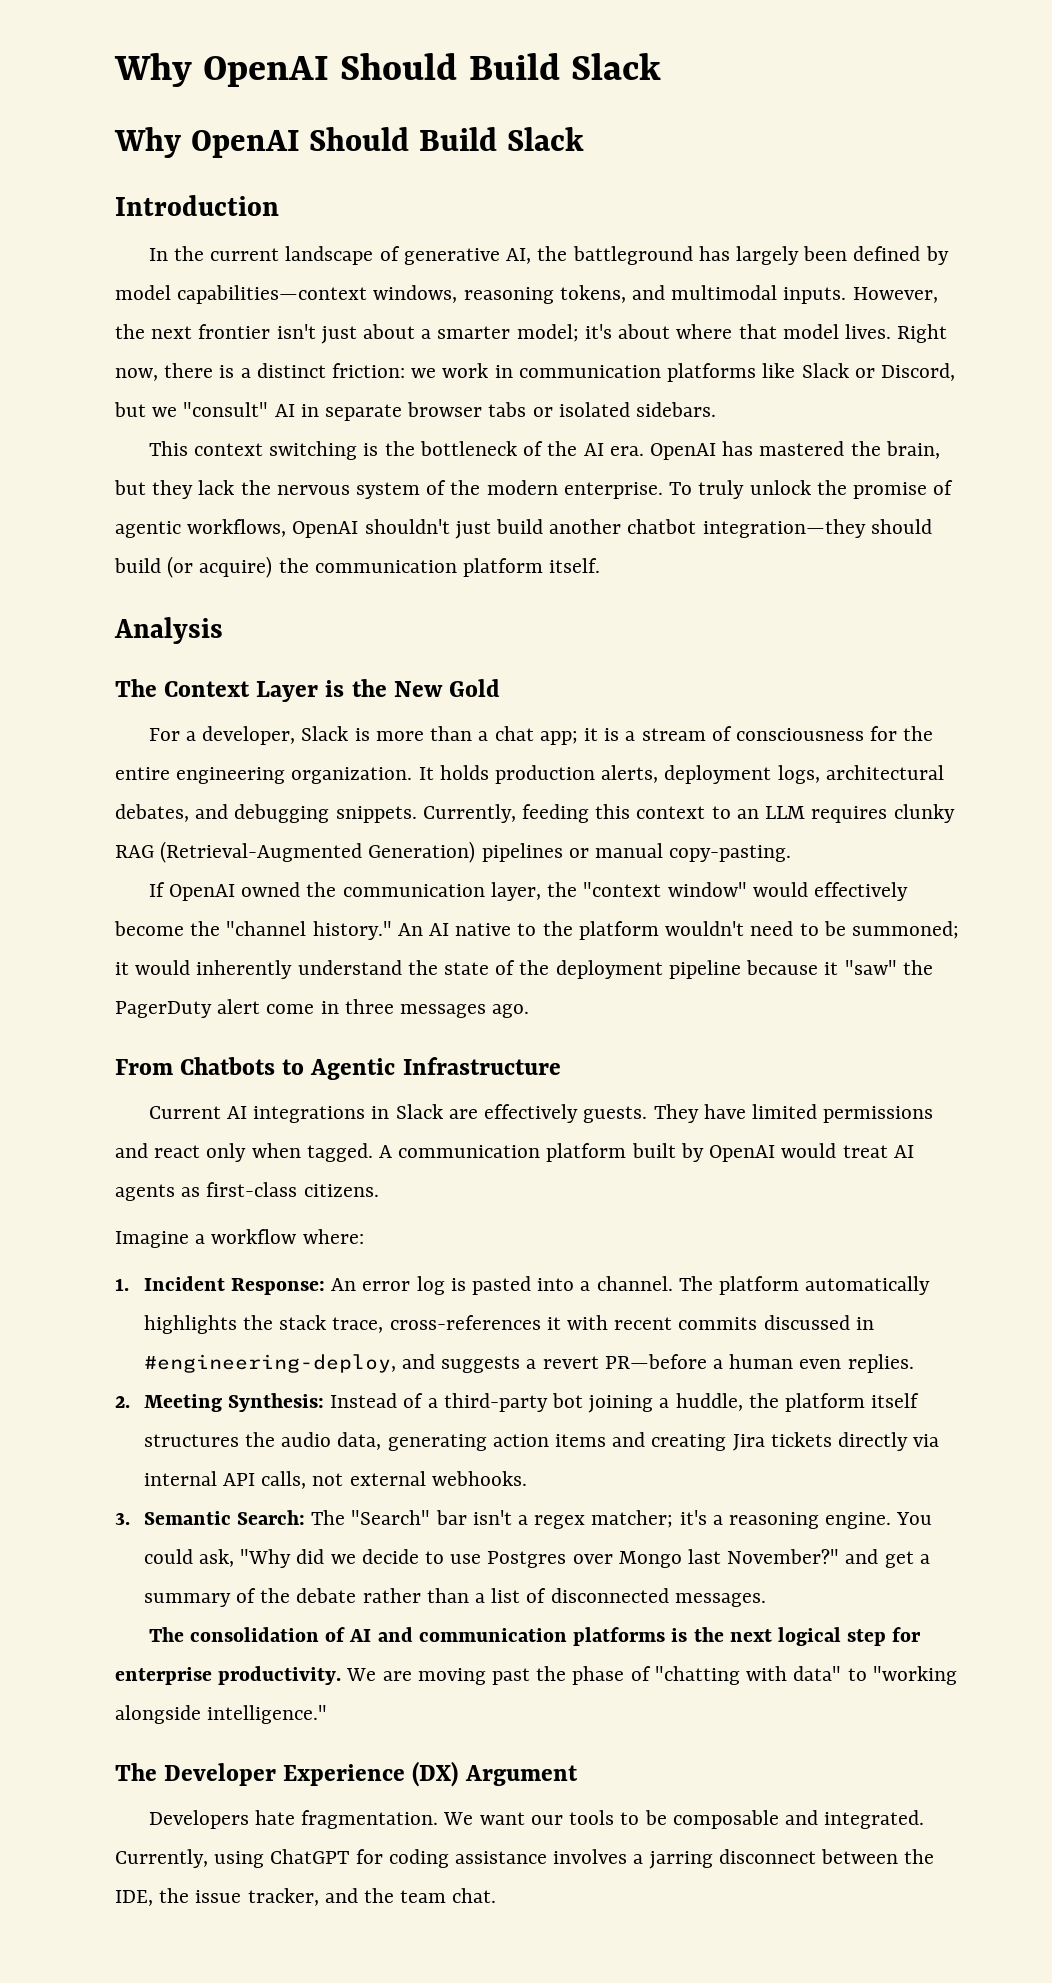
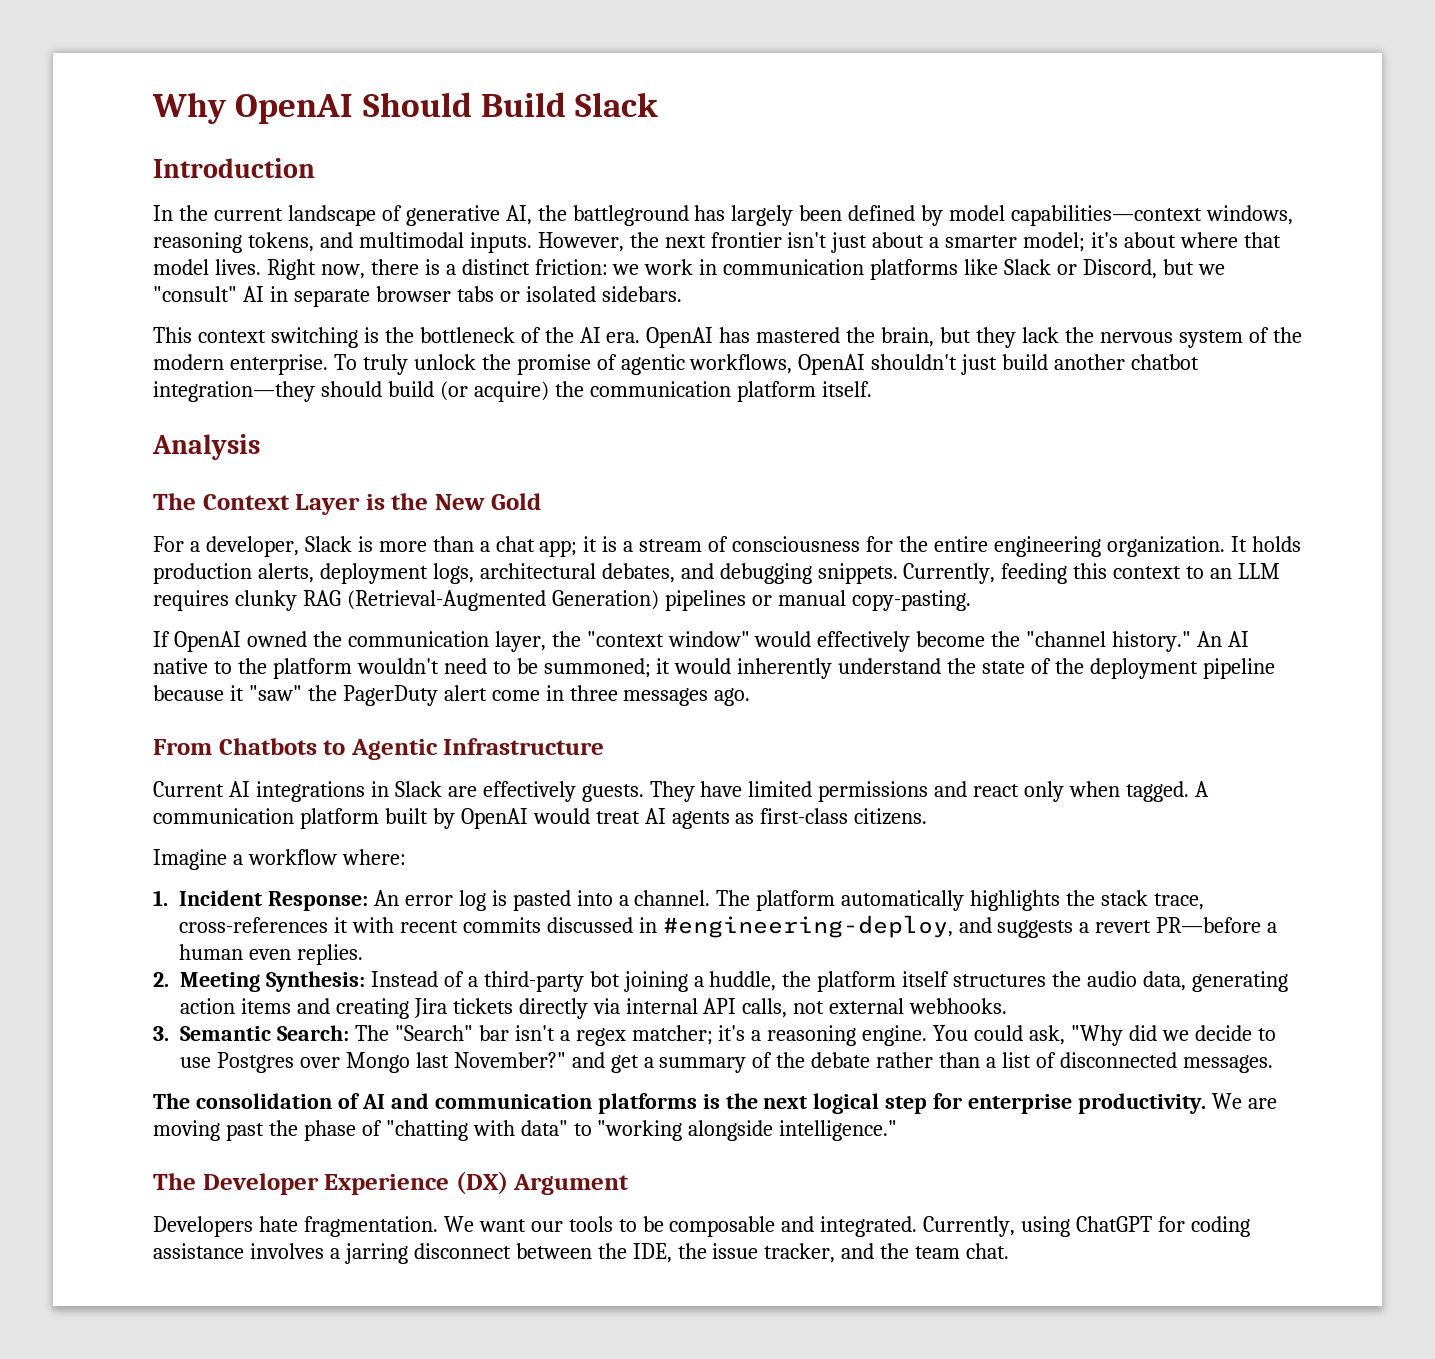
[114,53,661,87] [114,127,584,158] Why OpenAI Should Build Slack // Why OpenAI Should Build Slack -> [152,92,659,124] Why OpenAI Should Build Slack

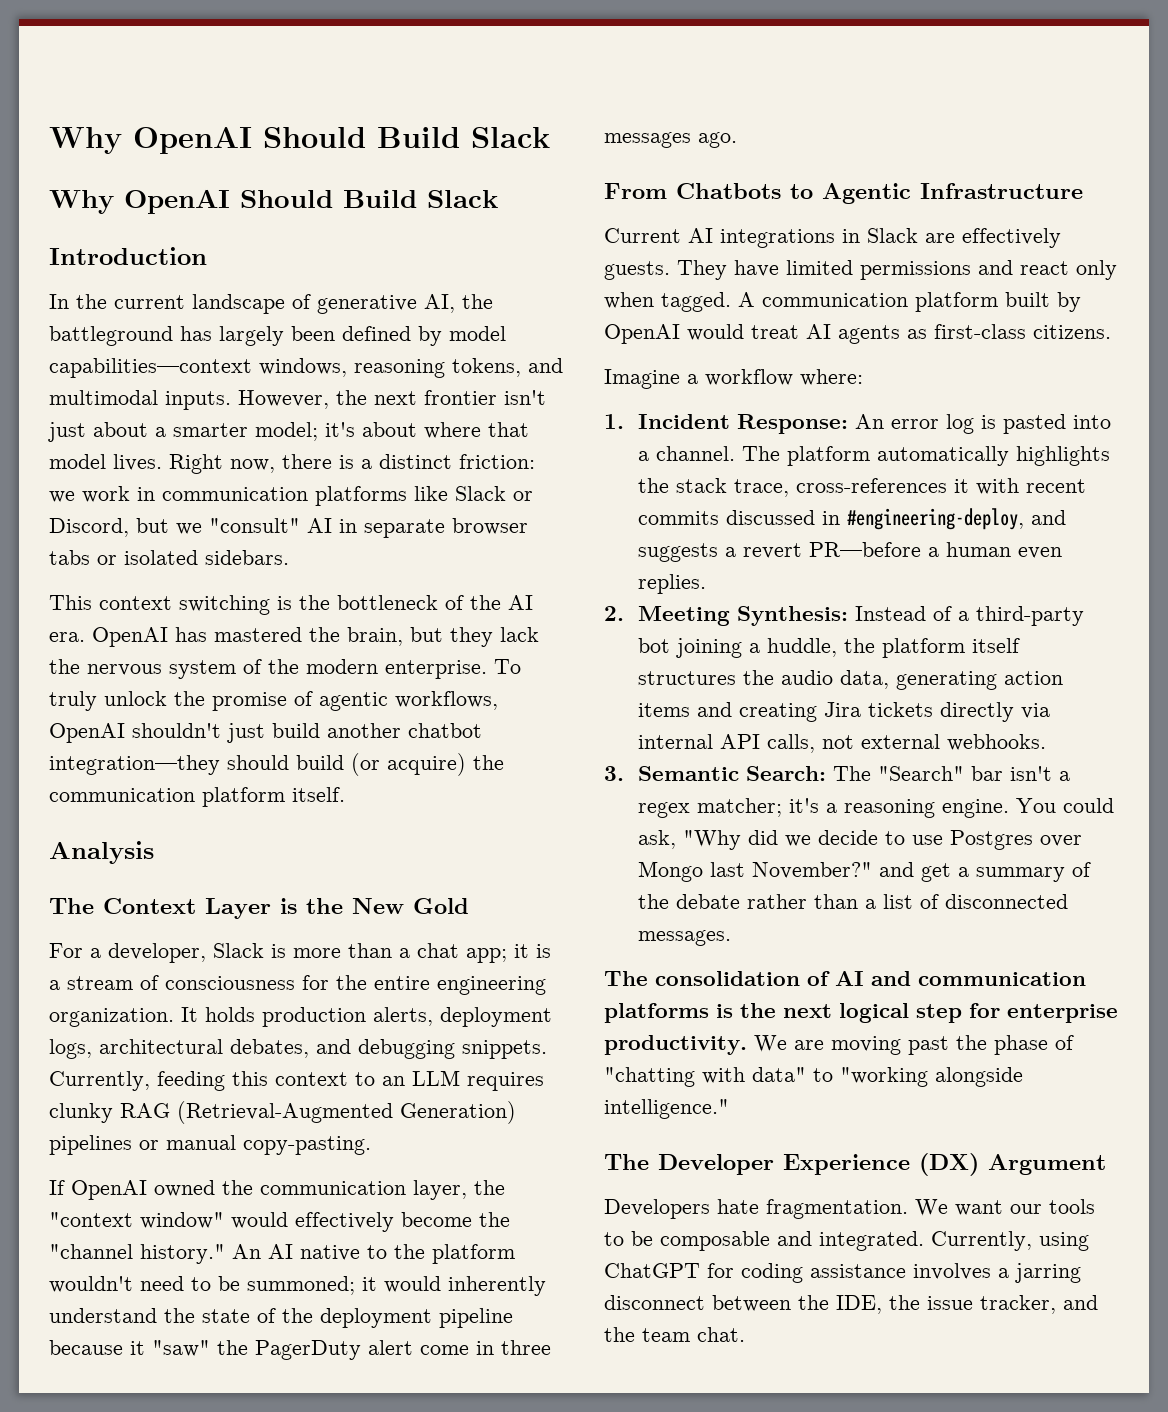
[152,92,659,124] Why OpenAI Should Build Slack -> [49,127,550,154] [49,189,498,214] Why OpenAI Should Build Slack // Why OpenAI Should Build Slack

